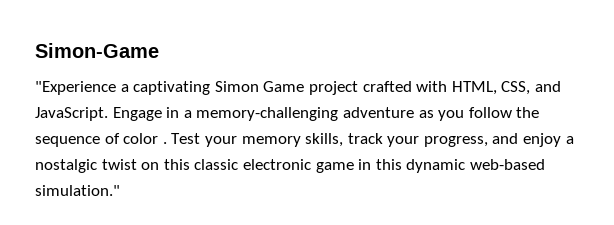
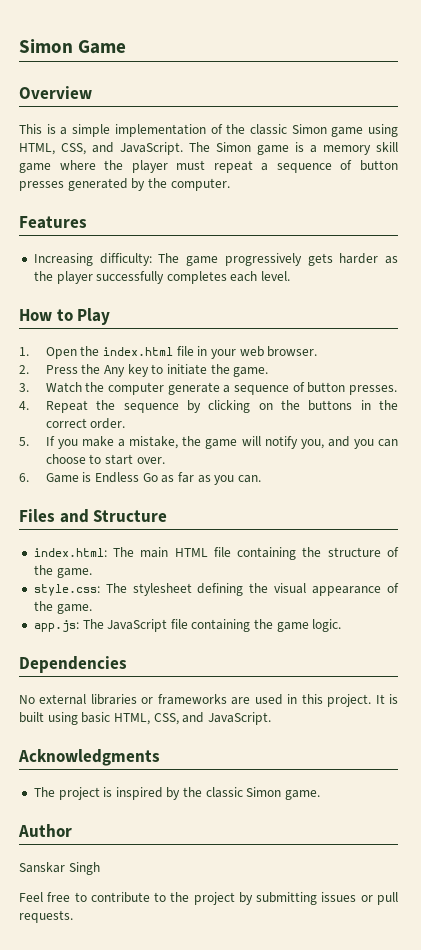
[35,43,159,58] [35,81,561,95] [35,107,540,121] [35,133,574,147] [35,159,545,173] [35,185,120,196] Simon-Game // "Experience a captivating Simon Game project crafted with HTML, CSS, and JavaScript. Engage in a memory-challenging adventure as you follow the sequence of color . Test your memory skills, track your progress, and enjoy a nostalgic twist on this classic electronic game in this dynamic web-based simulation." -> [19,39,127,54] [19,86,92,99] [19,124,398,137] [19,142,398,155] [19,160,398,173] [19,178,230,191] [19,216,87,229] [33,253,398,266] [33,271,291,284] [19,308,111,325] [19,346,318,359] [19,364,269,377] [19,382,397,395] [19,400,399,413] [45,418,126,429] [19,436,398,449] [45,454,165,465] [19,472,261,485] [19,509,168,523] [33,547,399,560] [33,565,92,578] [33,583,399,596] [33,601,92,614] [33,619,342,632] [19,656,127,673] [19,694,398,707] [19,712,271,725] [18,749,160,766] [33,787,321,800] [18,824,72,837] [19,862,100,875] [19,892,398,905] [19,910,73,923] Simon Game // Overview // This is a simple implementation of the classic Simon game using HTML, CSS, and JavaScript. The Simon game is a memory skill game where the player must repeat a sequence of button presses generated by the computer. // Features // Increasing difficulty: The game progressively gets harder as the player successfully completes each level. // How to Play // 1. Open the index.html file in your web browser. // 2. Press the Any key to initiate the game. // 3. Watch the computer generate a sequence of button presses. // 4. Repeat the sequence by clicking on the buttons in the correct order. // 5. If you make a mistake, the game will notify you, and you can choose to start over. // 6. Game is Endless Go as far as you can. // Files and Structure // index.html: The main HTML file containing the structure of the game. // style.css: The stylesheet defining the visual appearance of the game. // app.js: The JavaScript file containing the game logic. // Dependencies // No external libraries or frameworks are used in this project. It is built using basic HTML, CSS, and JavaScript. // Acknowledgments // The project is inspired by the classic Simon game. // Author // Sanskar Singh // Feel free to contribute to the project by submitting issues or pull requests.

